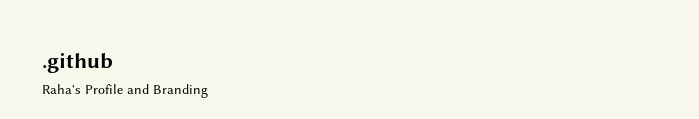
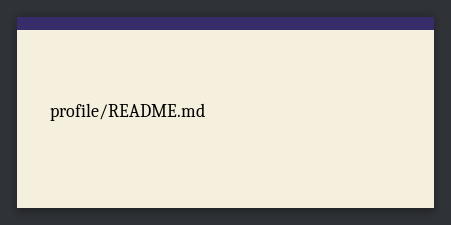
[42,52,113,73] [42,84,208,98] .github // Raha's Profile and Branding -> [50,103,205,121] profile/README.md

